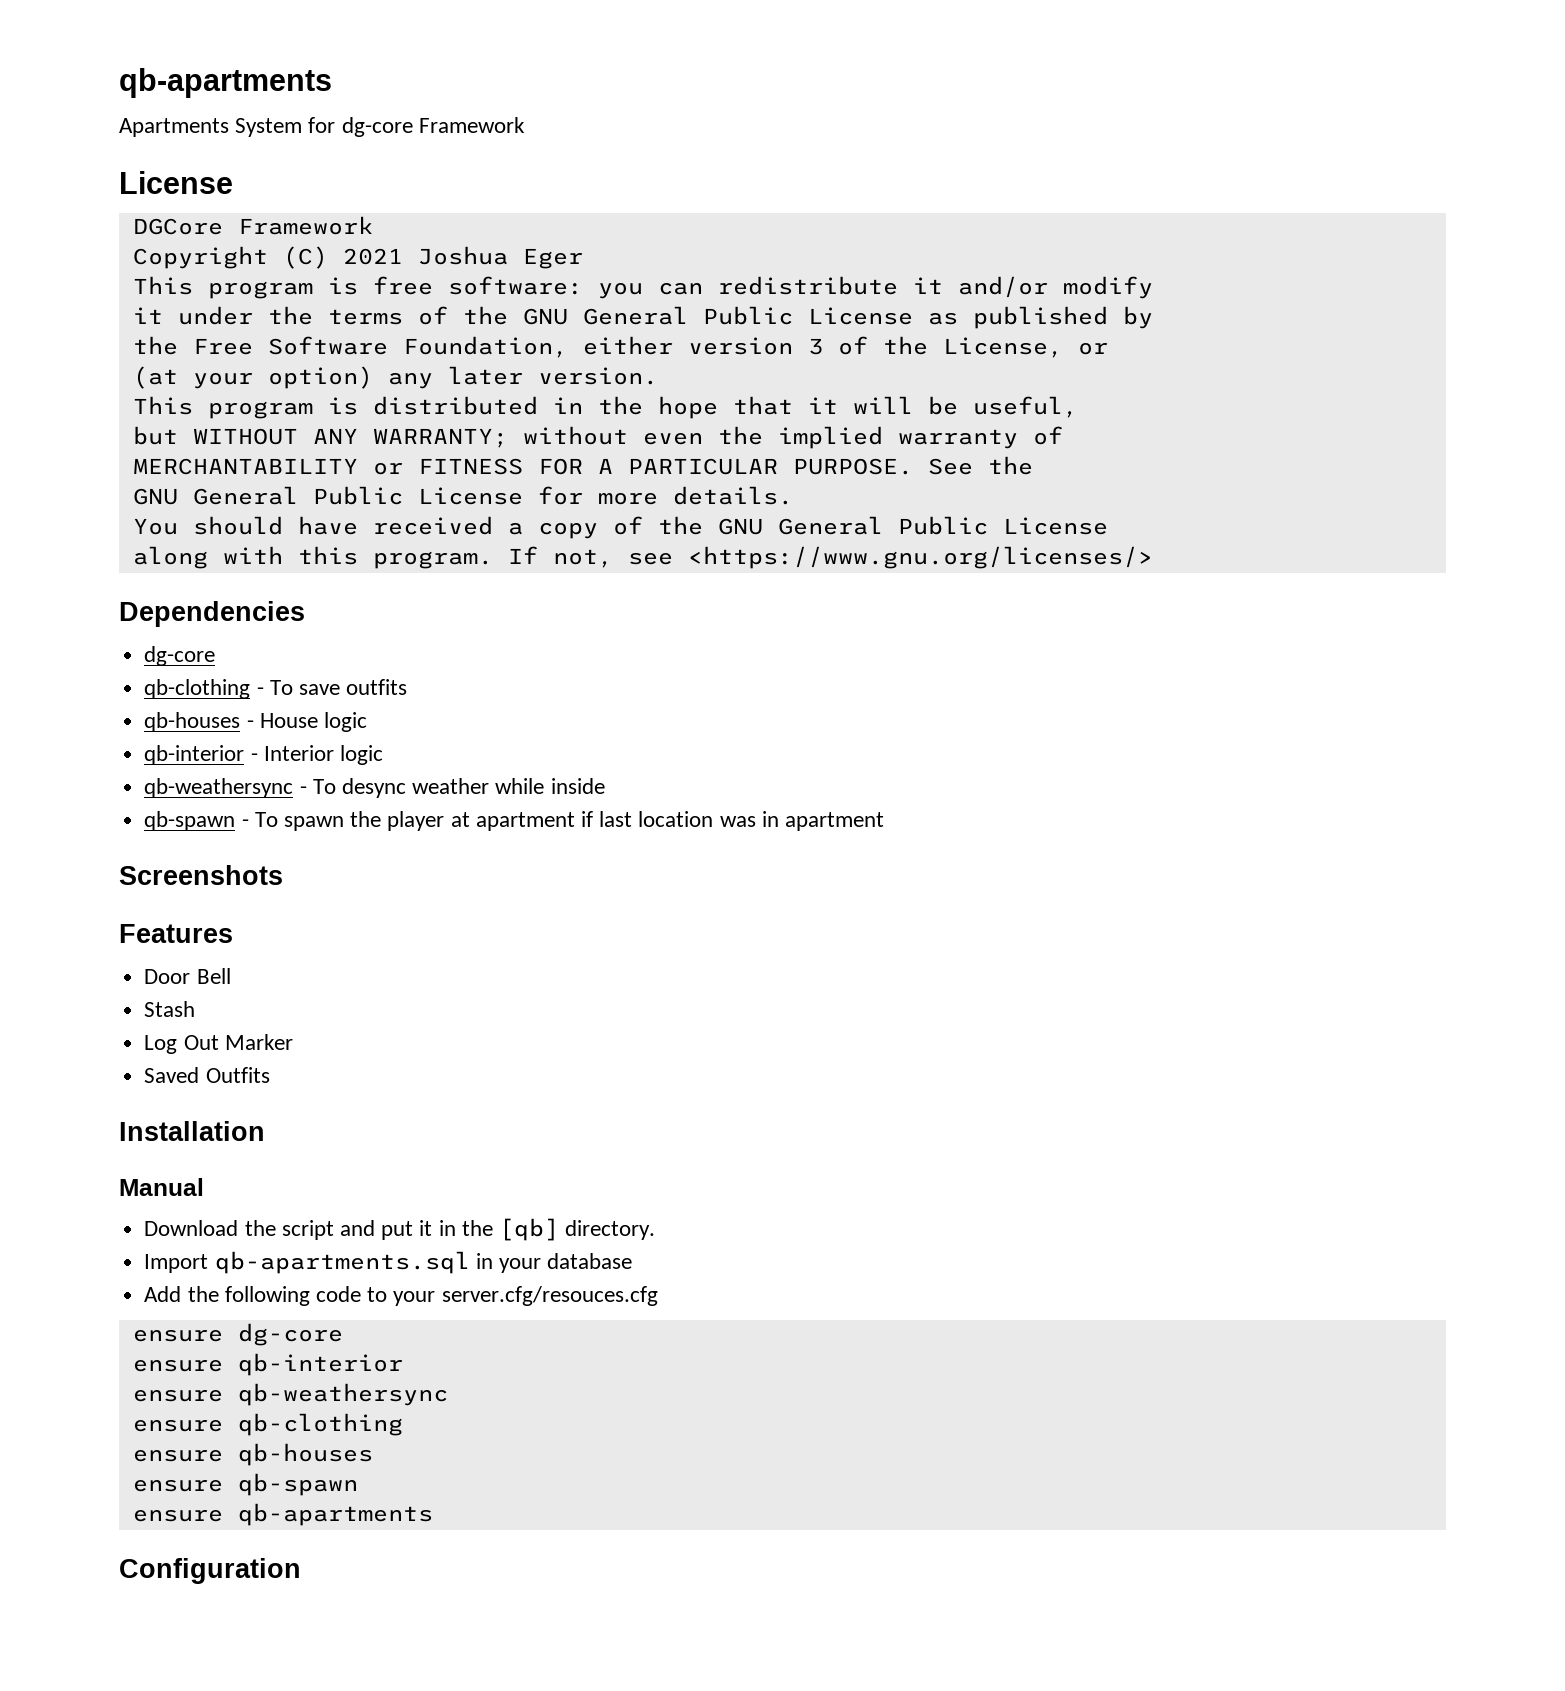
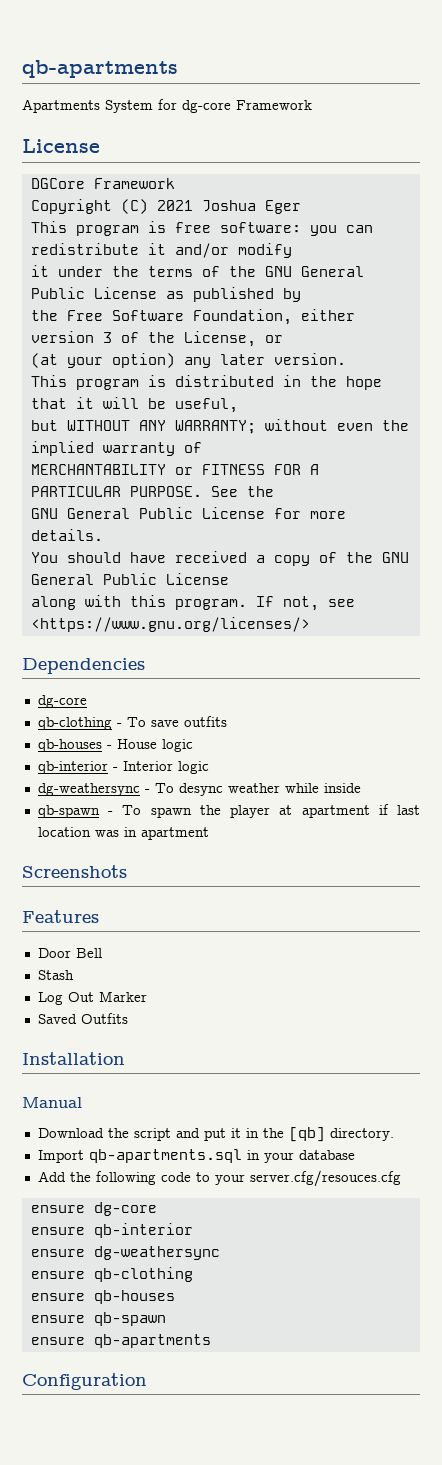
[144,778,294,798] qb-weathersync -> [37,783,140,796] dg-weathersync
[237,1383,448,1406] qb-weathersync -> [93,1246,220,1260] dg-weathersync

